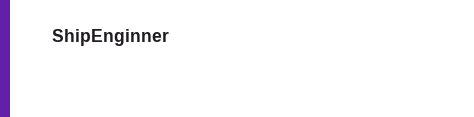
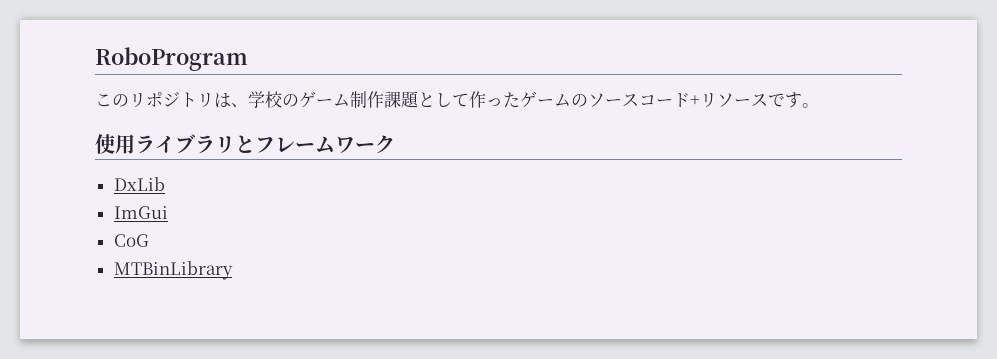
[52,29,169,46] ShipEnginner -> [95,47,248,71] [95,91,819,108] [95,134,395,154] [113,177,165,191] [113,206,168,219] [113,234,149,247] [113,261,233,280] RoboProgram // このリポジトリは、学校のゲーム制作課題として作ったゲームのソースコード+リソースです。 // 使用ライブラリとフレームワーク // DxLib // ImGui // CoG // MTBinLibrary

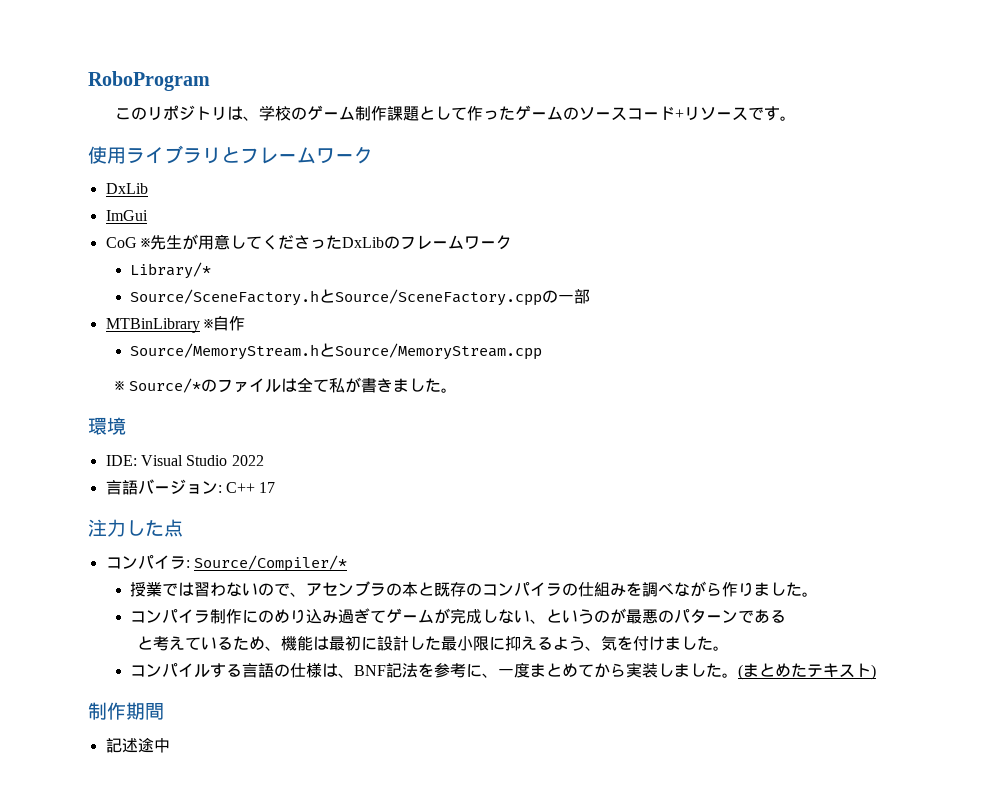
[113,261,233,280] // MTBinLibrary -> [140,234,512,250] [130,262,212,279] [130,289,591,306] [105,316,245,333] [130,343,543,360] [115,377,457,393] [88,417,126,435] [105,455,264,466] [105,479,276,495] [88,519,183,537] [105,555,347,572] [130,581,819,597] [130,608,787,624] [137,635,730,651] [130,662,877,680] [88,702,164,720] [105,737,170,753] ※先生が用意してくださったDxLibのフレームワーク // Library/* // Source/SceneFactory.hとSource/SceneFactory.cppの一部 // MTBinLibrary ※自作 // Source/MemoryStream.hとSource/MemoryStream.cpp // ※ Source/*のファイルは全て私が書きました。 // 環境 // IDE: Visual Studio 2022 // 言語バージョン: C++ 17 // 注力した点 // コンパイラ: Source/Compiler/* // 授業では習わないので、アセンブラの本と既存のコンパイラの仕組みを調べながら作りました。 // コンパイラ制作にのめり込み過ぎてゲームが完成しない、というのが最悪のパターンである // と考えているため、機能は最初に設計した最小限に抑えるよう、気を付けました。 // コンパイルする言語の仕様は、BNF記法を参考に、一度まとめてから実装しました。(まとめたテキスト) // 制作期間 // 記述途中

